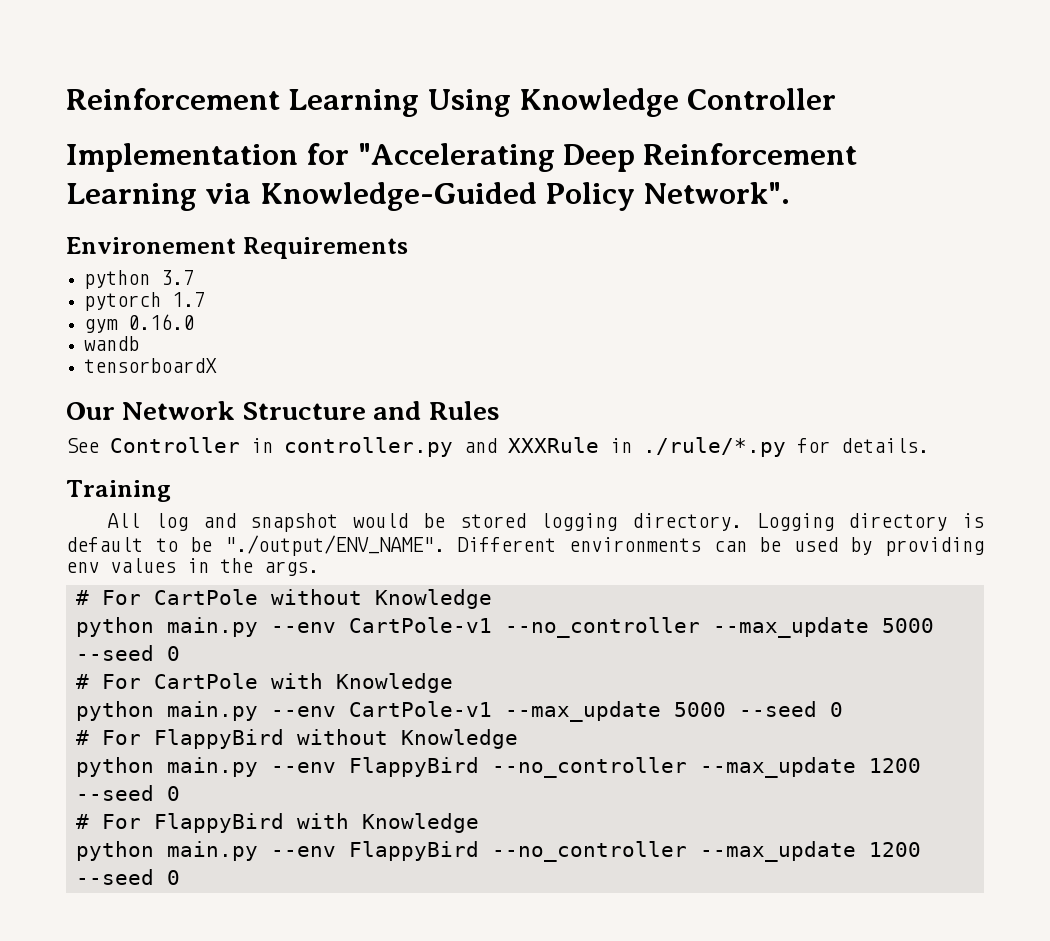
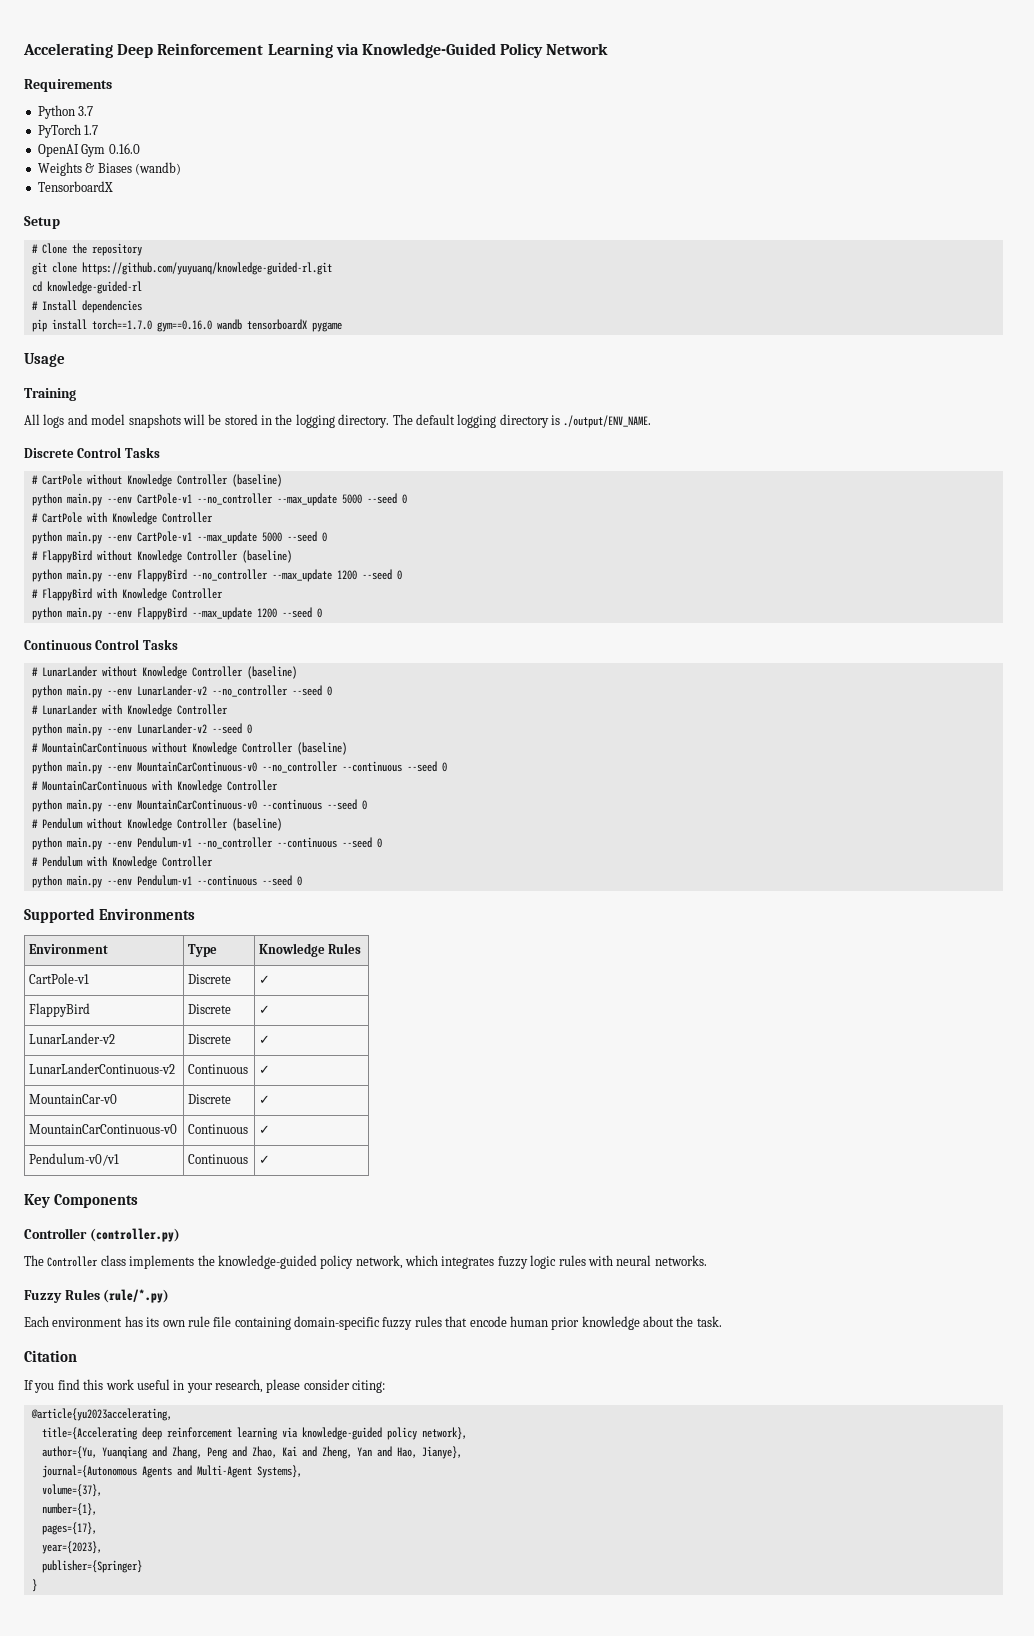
[66,88,837,117] [66,143,555,172] Reinforcement Learning Using Knowledge Controller // Implementation for "Accelerating -> [23,43,113,58] Accelerating
[643,182,791,204] [66,237,236,254] Network". // Environement -> [546,43,609,55] Network //
[84,270,151,289] python -> [37,105,75,119] Python
[84,292,162,311] pytorch -> [37,124,81,138] PyTorch
[84,319,119,333] gym -> [37,144,106,157] OpenAI Gym
[84,336,140,351] [84,358,218,373] [66,401,499,420] [66,437,929,457] [66,480,171,502] [107,513,985,532] [66,535,985,556] [66,558,319,576] [75,590,141,605] wandb // tensorboardX // Our Network Structure and Rules // See Controller in controller.py and XXXRule in ./rule/*.py for details. // Training // All log and snapshot would be stored logging directory. Logging directory is default to be "./output/ENV_NAME". Different environments can be used by providing env values in the args. // # For -> [37,162,181,176] [37,181,113,192] [24,216,60,229] [31,243,142,256] [31,262,332,275] [31,281,142,294] [31,300,142,313] [31,319,342,332] [24,353,65,367] [24,388,76,401] [24,414,652,428] [24,447,160,458] [31,475,38,484] Weights & Biases (wandb) // TensorboardX // Setup // # Clone the repository // git clone https://github.com/yuyuanq/knowledge-guided-rl.git // cd knowledge-guided-rl // # Install dependencies // pip install torch==1.7.0 gym==0.16.0 wandb tensorboardX pygame // Usage // Training // All logs and model snapshots will be stored in the logging directory. The default logging directory is ./output/ENV_NAME. // Discrete Control Tasks // #
(492, 599) none -> [176,474,282,487] Controller (baseline)
[101,674,141,689] For -> (38, 517) none
(453, 683) none -> [161,512,213,523] Controller
[101,730,141,745] For -> (38, 555) none
(518, 739) none -> [186,550,292,563] Controller (baseline)
[101,814,141,829] For -> (38, 593) none
[75,841,921,862] [75,869,180,885] // python main.py --env FlappyBird --no_controller --max_update 1200 --seed 0 -> [171,588,223,599] [31,607,322,620] [24,639,178,650] [31,666,297,679] [31,685,332,698] [31,704,228,717] [31,723,252,736] [31,742,347,755] [31,761,447,774] [31,780,278,793] [31,799,367,812] [31,818,282,831] [31,837,382,850] [31,856,213,869] [31,875,302,888] [24,908,195,923] [29,944,109,954] [188,944,218,957] [259,943,362,957] [29,973,90,984] [188,974,232,984] [259,975,271,984] [29,1003,91,1017] [188,1004,232,1014] [259,1005,271,1014] [29,1033,116,1044] [188,1034,232,1044] [259,1035,271,1044] [29,1063,176,1074] [188,1064,249,1074] [259,1065,271,1074] [29,1094,118,1104] [188,1094,232,1104] [259,1095,271,1104] [29,1124,178,1134] [188,1124,249,1134] [259,1125,271,1134] [29,1153,120,1166] [188,1154,249,1164] [259,1155,271,1164] [24,1194,138,1208] [24,1228,180,1242] [24,1255,707,1269] [24,1289,170,1303] [24,1316,722,1330] [24,1350,77,1362] [24,1379,386,1393] [30,1408,172,1421] [41,1427,467,1440] [41,1446,462,1459] [41,1465,302,1478] [41,1484,102,1497] [41,1503,97,1516] [41,1522,97,1535] [41,1541,102,1554] [41,1560,142,1573] [31,1579,37,1592] Controller // python main.py --env FlappyBird --max_update 1200 --seed 0 // Continuous Control Tasks // # LunarLander without Knowledge Controller (baseline) // python main.py --env LunarLander-v2 --no_controller --seed 0 // # LunarLander with Knowledge Controller // python main.py --env LunarLander-v2 --seed 0 // # MountainCarContinuous without Knowledge Controller (baseline) // python main.py --env MountainCarContinuous-v0 --no_controller --continuous --seed 0 // # MountainCarContinuous with Knowledge Controller // python main.py --env MountainCarContinuous-v0 --continuous --seed 0 // # Pendulum without Knowledge Controller (baseline) // python main.py --env Pendulum-v1 --no_controller --continuous --seed 0 // # Pendulum with Knowledge Controller // python main.py --env Pendulum-v1 --continuous --seed 0 // Supported Environments // Environment | Type | Knowledge Rules // CartPole-v1 | Discrete | ✓ // FlappyBird | Discrete | ✓ // LunarLander-v2 | Discrete | ✓ // LunarLanderContinuous-v2 | Continuous | ✓ // MountainCar-v0 | Discrete | ✓ // MountainCarContinuous-v0 | Continuous | ✓ // Pendulum-v0/v1 | Continuous | ✓ // Key Components // Controller (controller.py) // The Controller class implements the knowledge-guided policy network, which integrates fuzzy logic rules with neural networks. // Fuzzy Rules (rule/*.py) // Each environment has its own rule file containing domain-specific fuzzy rules that encode human prior knowledge about the task. // Citation // If you find this work useful in your research, please consider citing: // @article{yu2023accelerating, // title={Accelerating deep reinforcement learning via knowledge-guided policy network}, // author={Yu, Yuanqiang and Zhang, Peng and Zhao, Kai and Zheng, Yan and Hao, Jianye}, // journal={Autonomous Agents and Multi-Agent Systems}, // volume={37}, // number={1}, // pages={17}, // year={2023}, // publisher={Springer} // }

